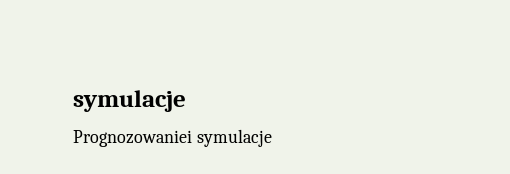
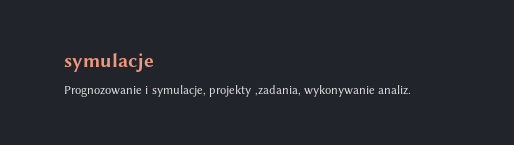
[73,129,272,147] Prognozowaniei symulacje -> [64,85,412,97] Prognozowanie i symulacje, projekty ,zadania, wykonywanie analiz.

